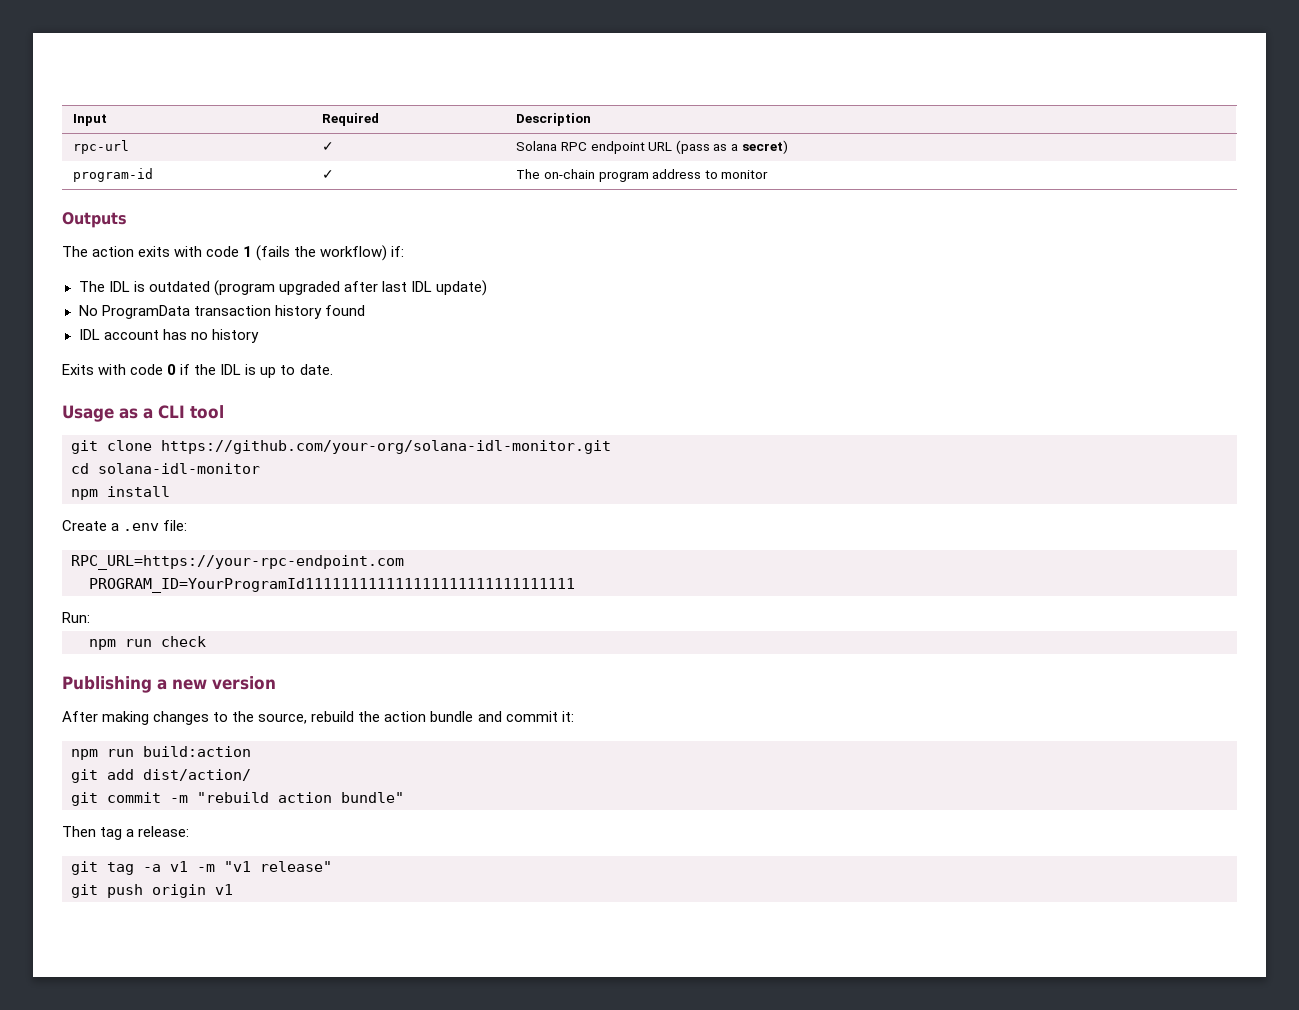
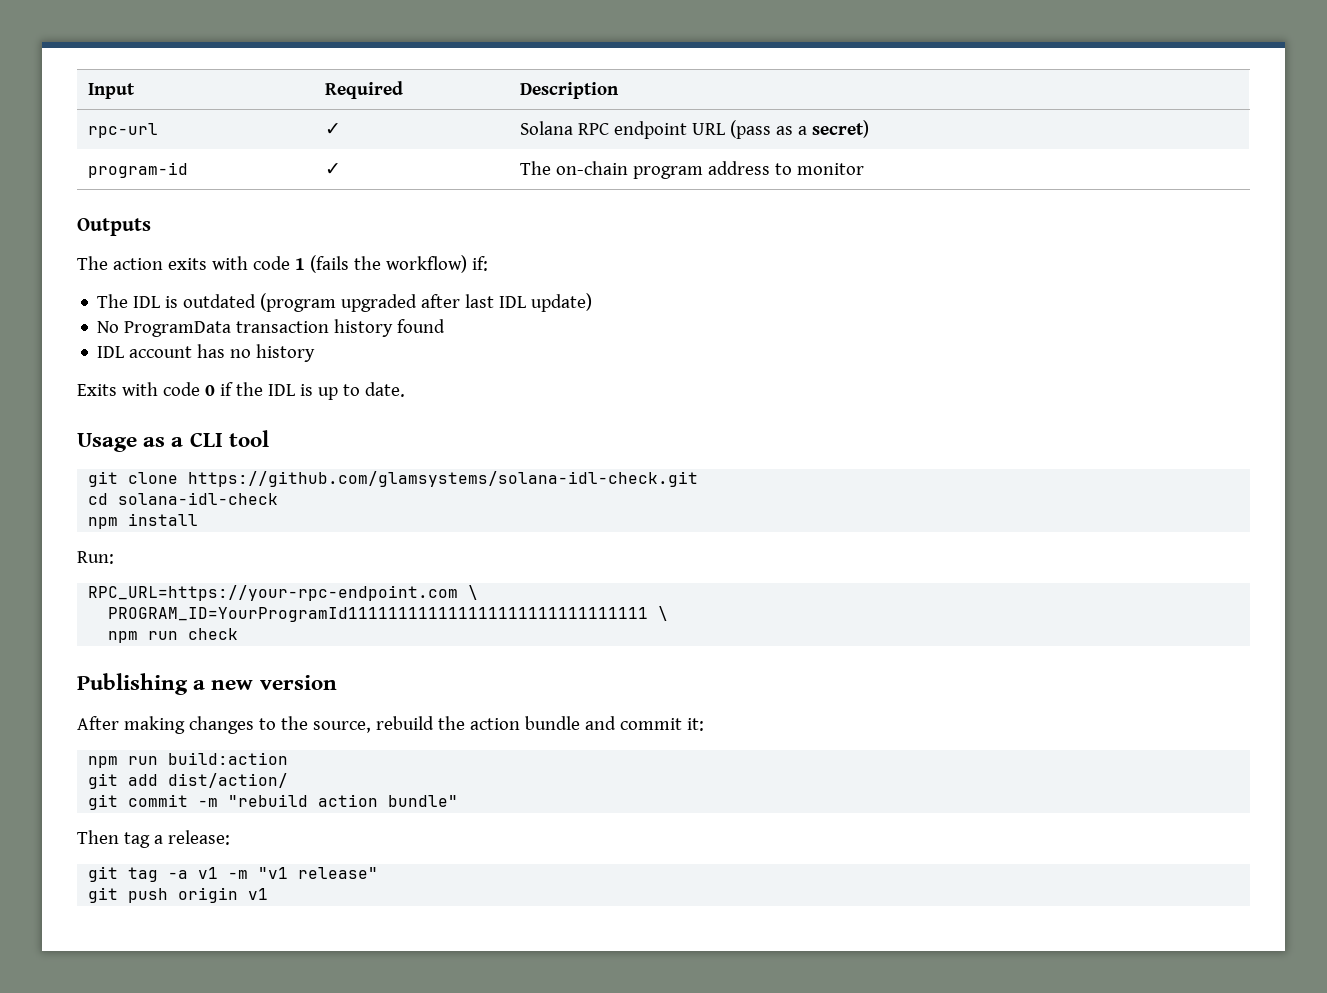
[161,440,611,454] https://github.com/your-org/solana-idl-monitor.git -> [188,471,699,487] https://github.com/glamsystems/solana-idl-check.git
[98,463,260,474] solana-idl-monitor -> [118,492,279,505] solana-idl-check
[62,520,188,531] Create a .env file: -> [77,551,114,564] Run:
(404, 562) none -> [468,585,479,600] \
[62,612,90,623] // Run: -> [658,606,669,621] \

